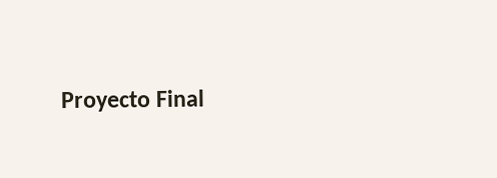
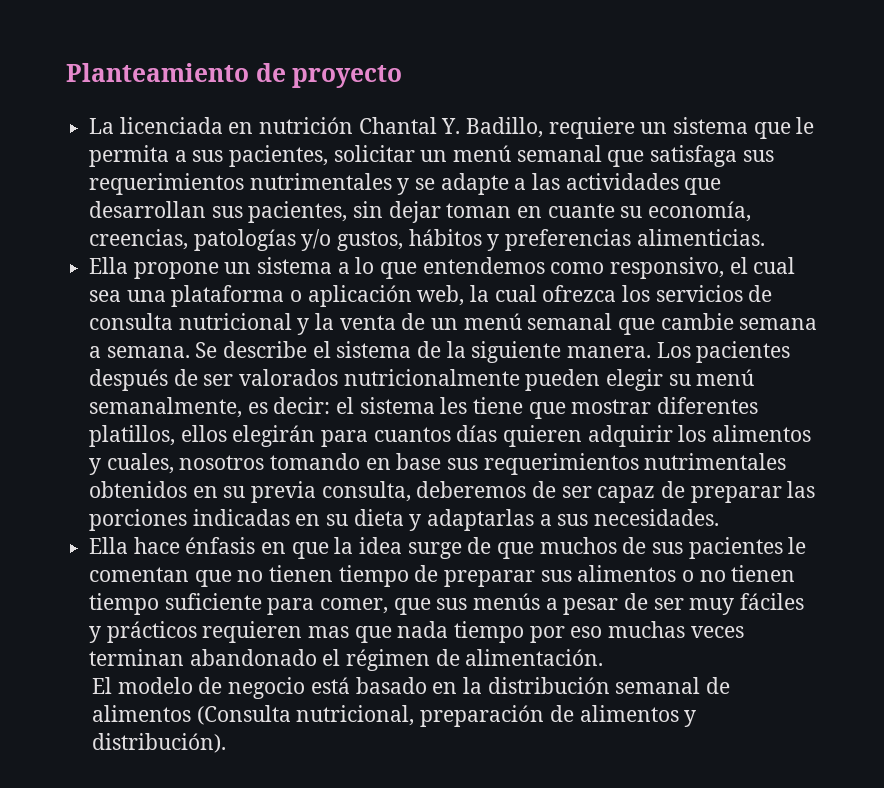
[61,89,206,113] Proyecto Final -> [66,63,403,88] [89,117,815,139] [89,145,774,167] [89,173,722,195] [89,201,752,223] [89,229,765,251] [89,257,796,279] [89,285,773,307] [89,313,818,335] [89,341,791,363] [89,369,755,391] [89,397,759,419] [89,425,812,447] [89,453,787,475] [89,481,816,503] [89,509,720,531] [89,537,807,559] [89,565,796,587] [89,593,805,615] [89,621,744,643] [89,649,604,671] [92,677,730,699] [92,705,697,727] [92,733,227,753] Planteamiento de proyecto // La licenciada en nutrición Chantal Y. Badillo, requiere un sistema que le permita a sus pacientes, solicitar un menú semanal que satisfaga sus requerimientos nutrimentales y se adapte a las actividades que desarrollan sus pacientes, sin dejar toman en cuante su economía, creencias, patologías y/o gustos, hábitos y preferencias alimenticias. // Ella propone un sistema a lo que entendemos como responsivo, el cual sea una plataforma o aplicación web, la cual ofrezca los servicios de consulta nutricional y la venta de un menú semanal que cambie semana a semana. Se describe el sistema de la siguiente manera. Los pacientes después de ser valorados nutricionalmente pueden elegir su menú semanalmente, es decir: el sistema les tiene que mostrar diferentes platillos, ellos elegirán para cuantos días quieren adquirir los alimentos y cuales, nosotros tomando en base sus requerimientos nutrimentales obtenidos en su previa consulta, deberemos de ser capaz de preparar las porciones indicadas en su dieta y adaptarlas a sus necesidades. // Ella hace énfasis en que la idea surge de que muchos de sus pacientes le comentan que no tienen tiempo de preparar sus alimentos o no tienen tiempo suficiente para comer, que sus menús a pesar de ser muy fáciles y prácticos requieren mas que nada tiempo por eso muchas veces terminan abandonado el régimen de alimentación. // El modelo de negocio está basado en la distribución semanal de alimentos (Consulta nutricional, preparación de alimentos y distribución).

